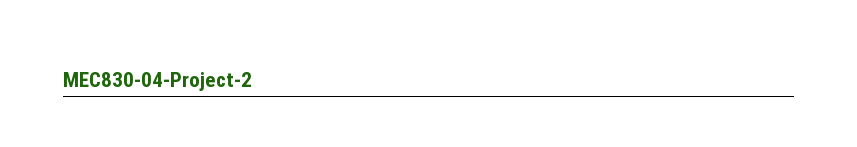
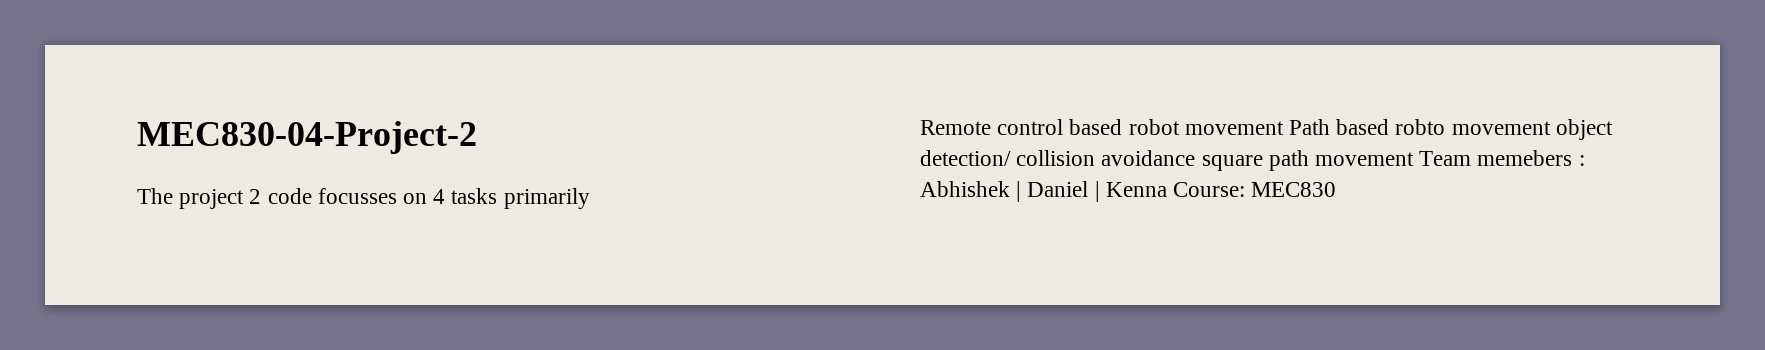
(252, 81) none -> [137,188,590,209] [920,119,1613,140] [920,150,1585,171] [920,181,1337,202] // The project 2 code focusses on 4 tasks primarily // Remote control based robot movement Path based robto movement object detection/ collision avoidance square path movement Team memebers : Abhishek | Daniel | Kenna Course: MEC830

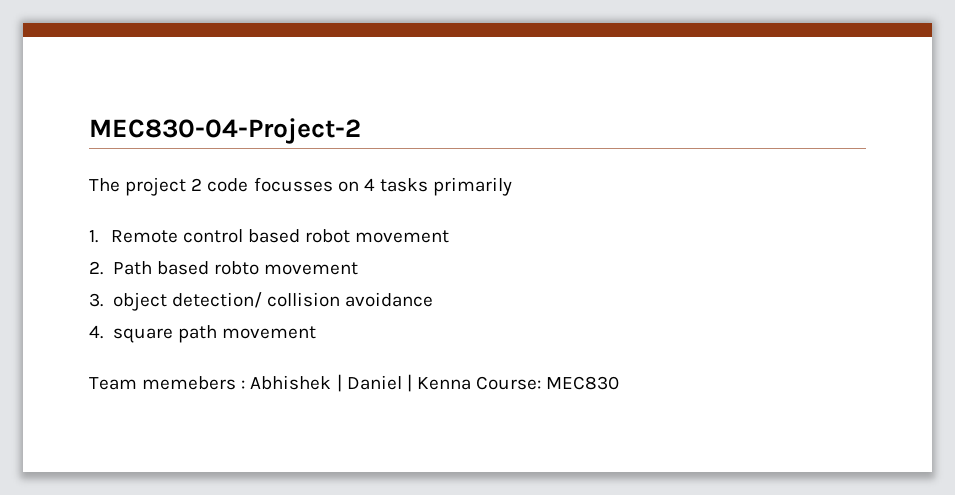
(590, 198) none -> [89,230,98,243] 1.
(1284, 128) none -> [89,261,103,275] // 2.
(1551, 128) none -> [89,293,103,307] // 3.
(1196, 158) none -> [89,325,103,339] // 4.
(1415, 159) none -> (316, 332) //

